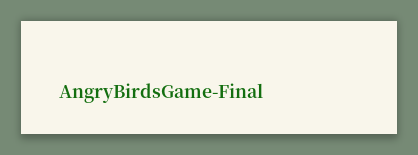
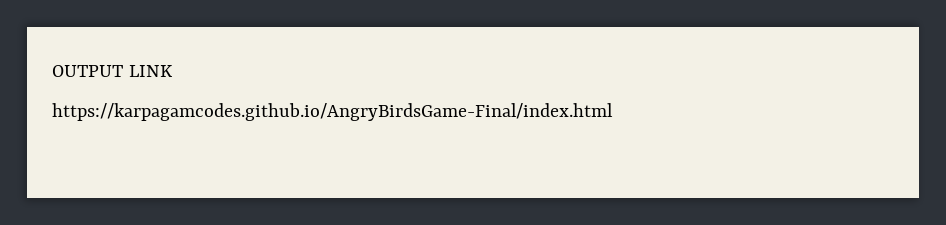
[59,83,263,103] AngryBirdsGame-Final -> [52,65,173,77] [52,103,613,121] OUTPUT LINK // https://karpagamcodes.github.io/AngryBirdsGame-Final/index.html

